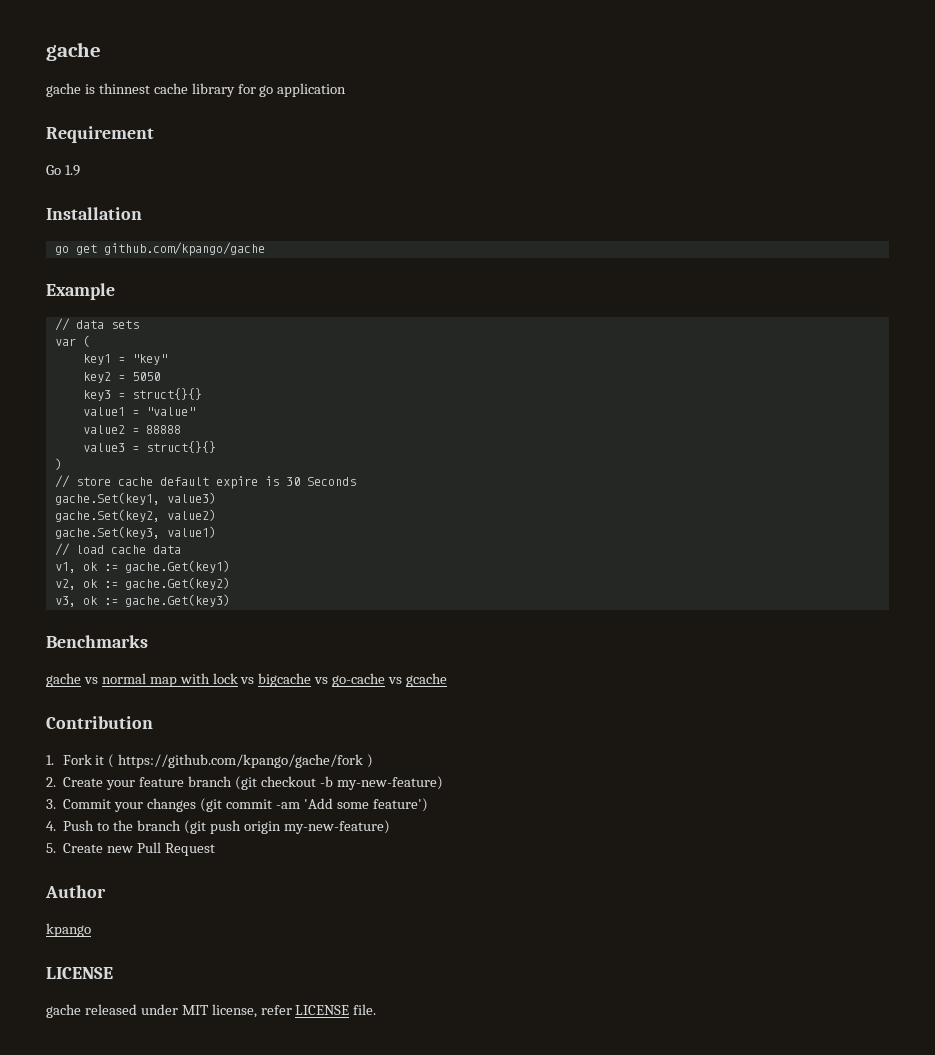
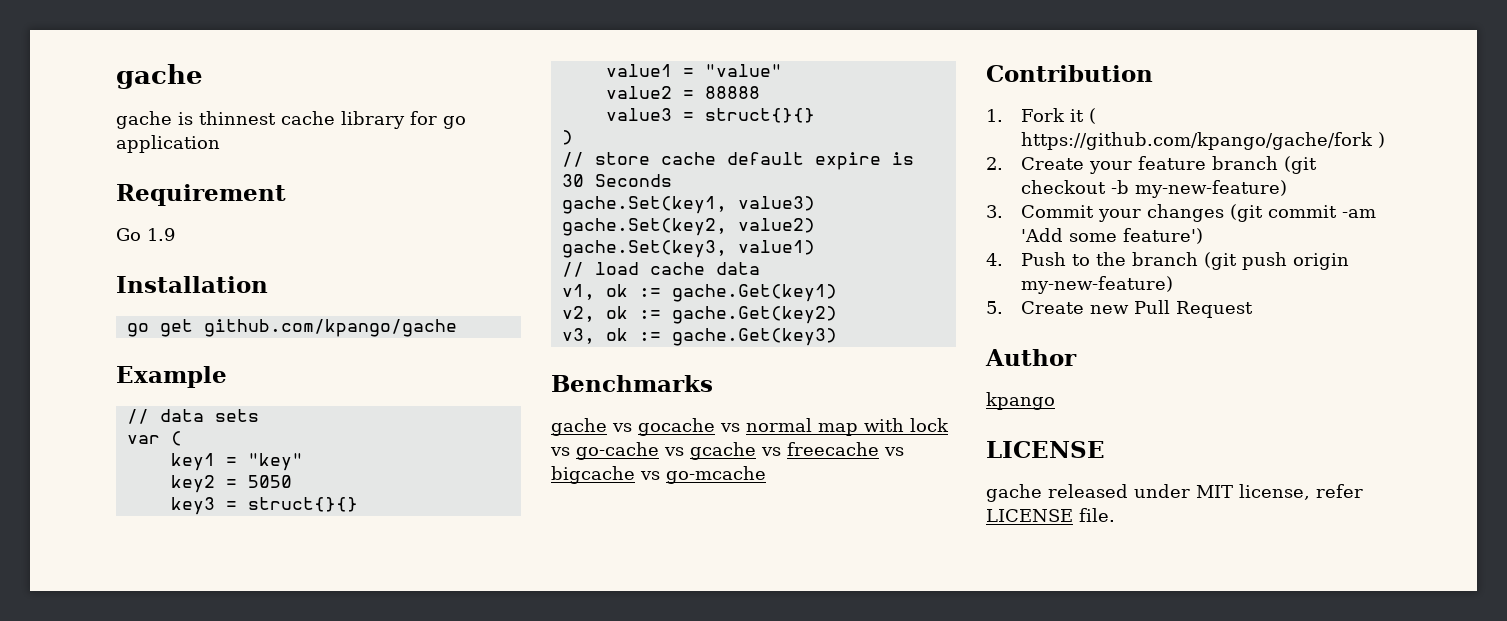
(98, 680) none -> [638,418,740,436] gocache vs
[258,673,329,687] bigcache vs -> (570, 451) none
(448, 680) none -> [761,442,904,456] [551,466,766,484] vs freecache vs bigcache vs go-mcache

